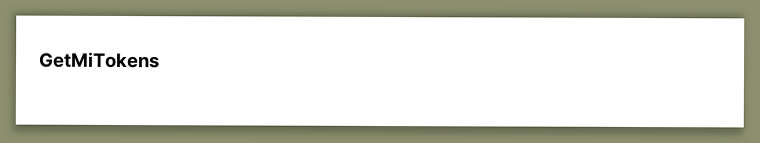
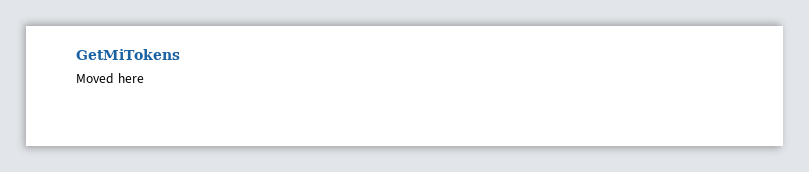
(160, 60) none -> [76,73,144,84] // Moved here

